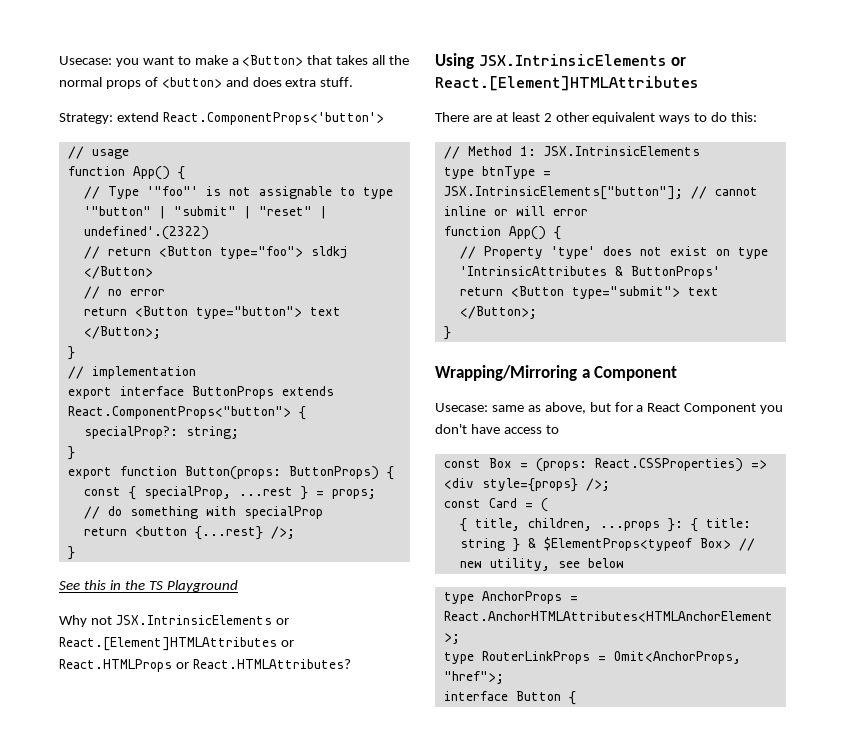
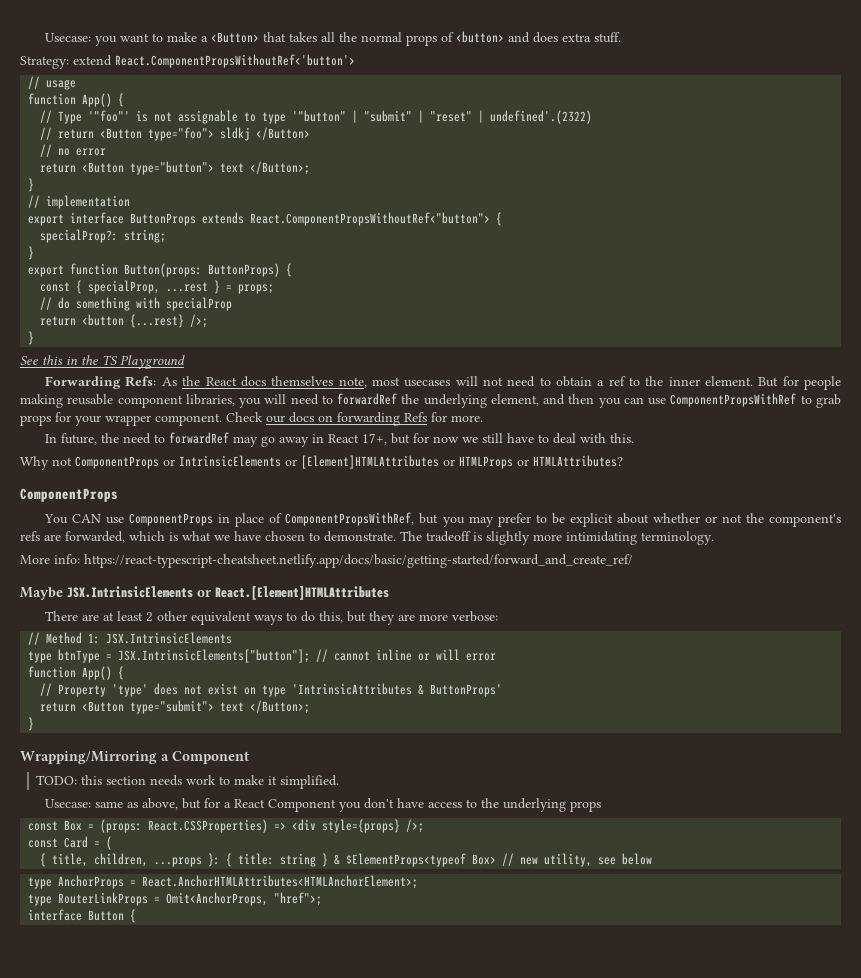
[162,112,384,125] React.ComponentProps<'button'> -> [115,54,355,68] React.ComponentPropsWithoutRef<'button'>
[67,406,291,419] React.ComponentProps<"button"> -> [250,212,491,226] React.ComponentPropsWithoutRef<"button">
[59,615,289,627] [59,637,294,651] [59,659,351,672] [435,53,474,69] Why not JSX.IntrinsicElements or React.[Element]HTMLAttributes or React.HTMLProps or React.HTMLAttributes? // Using -> [45,376,842,390] [20,393,842,408] [20,412,483,426] [45,432,635,447] [20,455,623,470] [20,488,118,502] [44,512,842,527] [20,531,714,545] [20,554,633,568] [20,587,63,600] Forwarding Refs: As the React docs themselves note, most usecases will not need to obtain a ref to the inner element. But for people making reusable component libraries, you will need to forwardRef the underlying element, and then you can use ComponentPropsWithRef to grab props for your wrapper component. Check our docs on forwarding Refs for more. // In future, the need to forwardRef may go away in React 17+, but for now we still have to deal with this. // Why not ComponentProps or IntrinsicElements or [Element]HTMLAttributes or HTMLProps or HTMLAttributes? // ComponentProps // You CAN use ComponentProps in place of ComponentPropsWithRef, but you may prefer to be explicit about whether or not the component's refs are forwarded, which is what we have chosen to demonstrate. The tradeoff is slightly more intimidating terminology. // More info: https://react-typescript-cheatsheet.netlify.app/docs/basic/getting-started/forward_and_create_ref/ // Maybe
[731,112,758,122] this: -> [319,611,499,625] this, but they are more verbose:
(678, 373) none -> [36,775,340,789] // TODO: this section needs work to make it simplified.
(559, 429) none -> [481,798,602,812] the underlying props

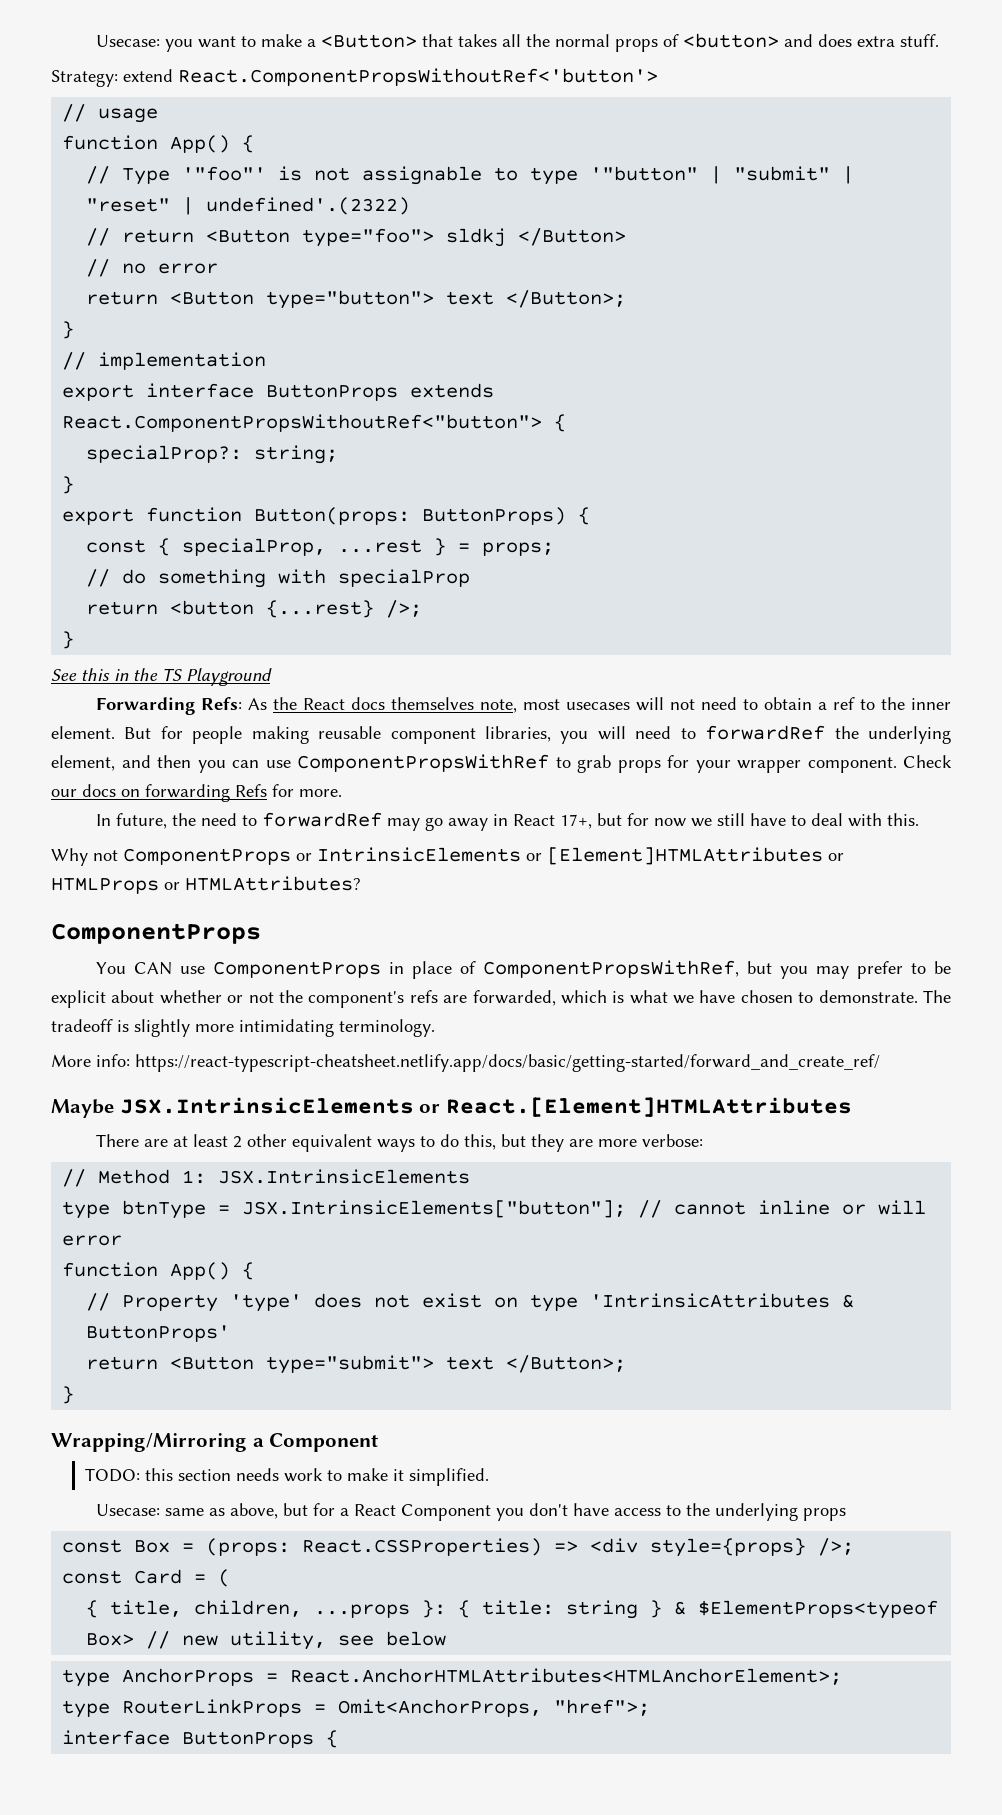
[88,910,125,921] Button -> [182,1731,315,1748] ButtonProps

